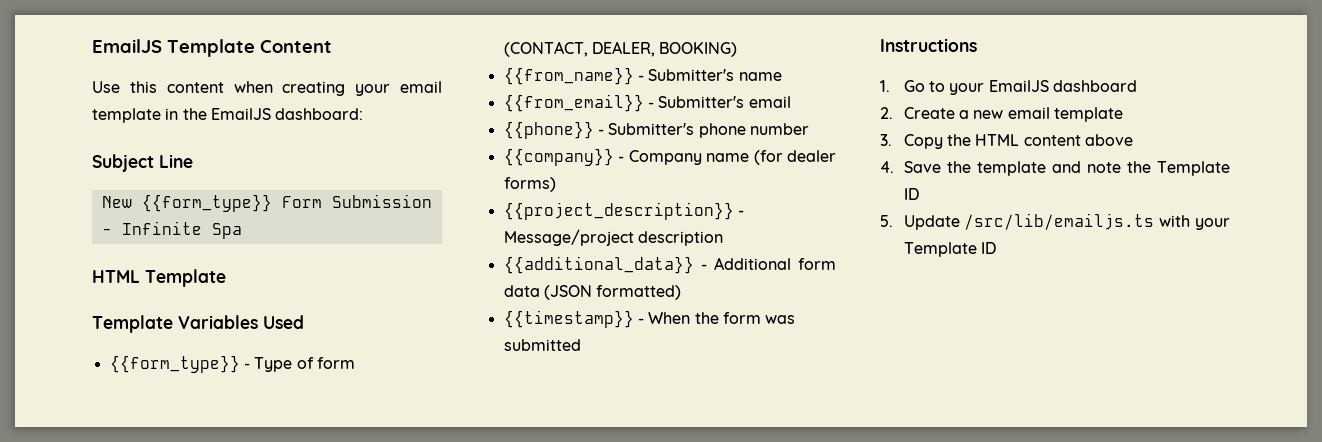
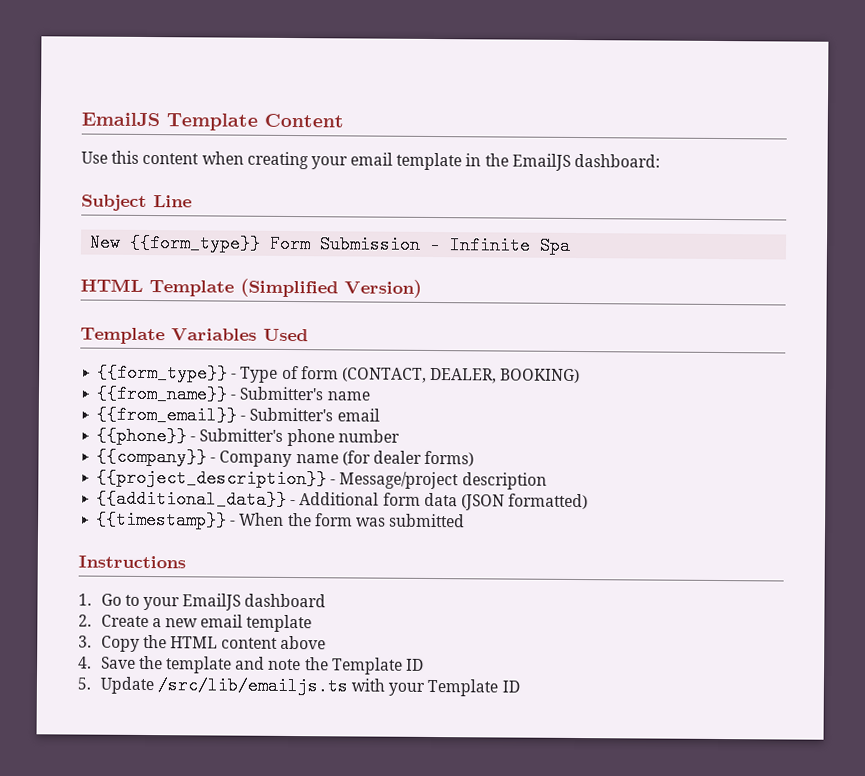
(226, 278) none -> [240,278,422,298] (Simplified Version)

